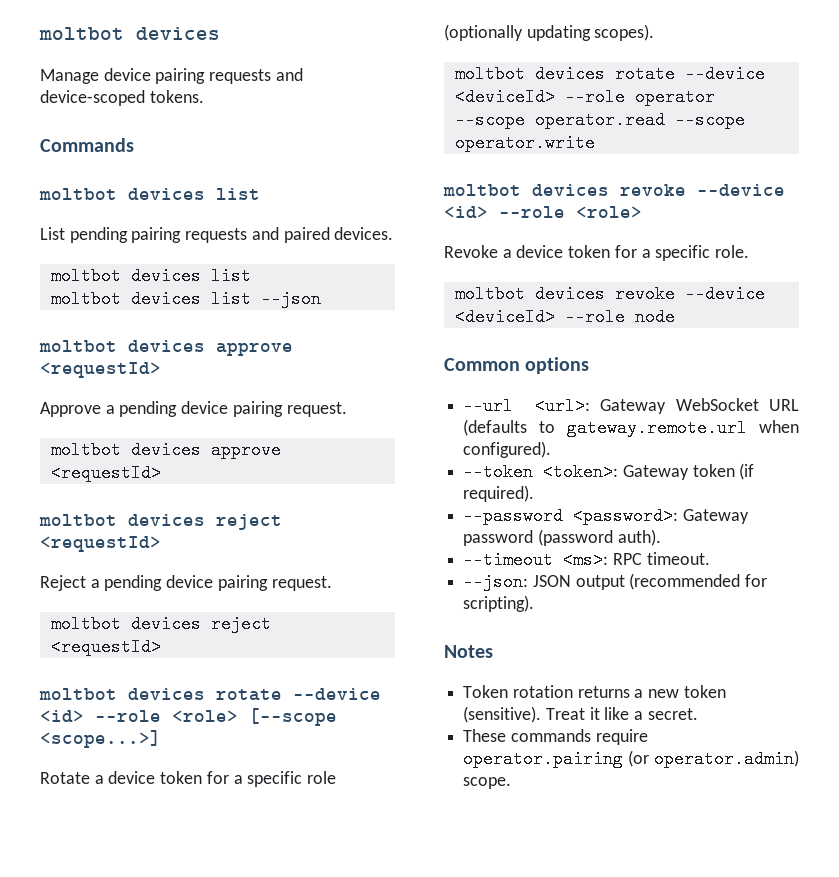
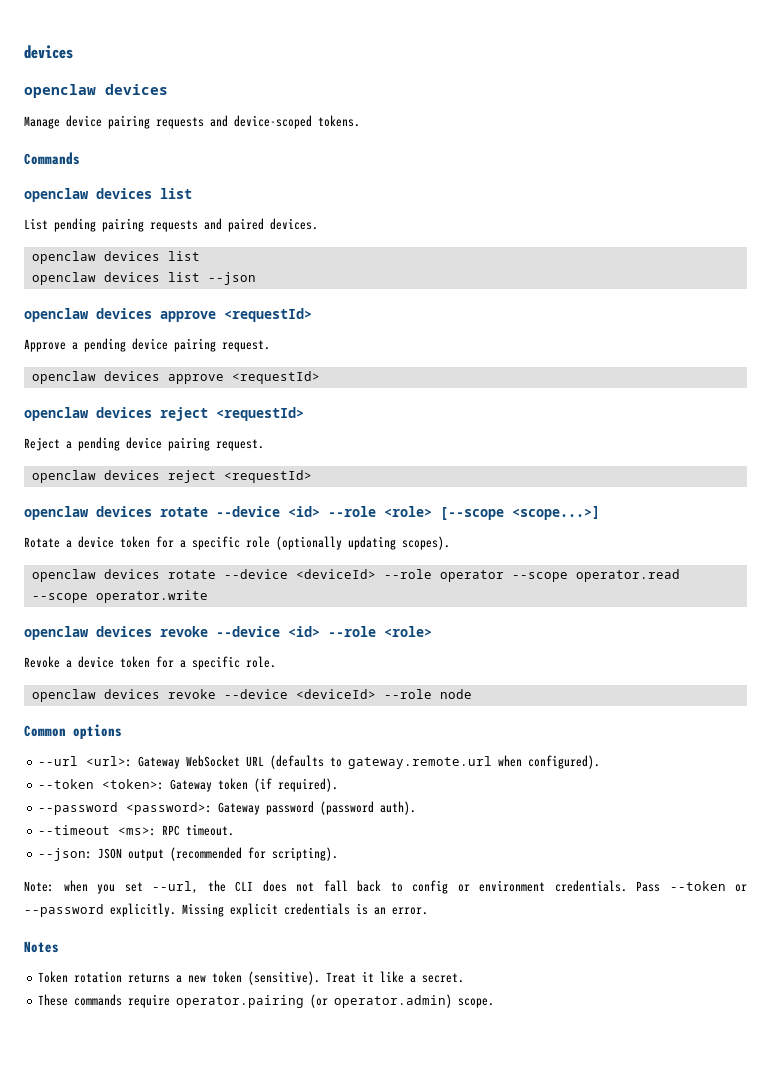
[39,27,124,40] moltbot -> [24,45,73,59] [24,84,96,98] devices // openclaw
[39,188,117,200] moltbot -> [24,188,89,202] openclaw
[50,267,251,285] [50,290,121,308] moltbot devices list // moltbot -> [31,251,200,264] [31,272,96,285] openclaw devices list // openclaw
[39,340,117,352] moltbot -> [24,308,89,322] openclaw
[50,441,281,459] [50,464,161,482] [39,514,117,526] moltbot devices approve <requestId> // moltbot -> [31,371,320,384] [24,407,89,421] openclaw devices approve <requestId> // openclaw
[50,615,271,633] [50,638,161,656] [39,688,117,700] moltbot devices reject <requestId> // moltbot -> [31,470,312,483] [24,506,89,520] openclaw devices reject <requestId> // openclaw
[454,65,525,83] moltbot -> [31,569,96,582] openclaw
[443,184,521,196] moltbot -> [24,626,89,640] openclaw
[454,285,525,303] moltbot -> [31,689,96,702] openclaw
(535, 603) none -> [24,880,747,894] [24,903,428,917] // Note: when you set --url, the CLI does not fall back to config or environment credentials. Pass --token or --password explicitly. Missing explicit credentials is an error.

